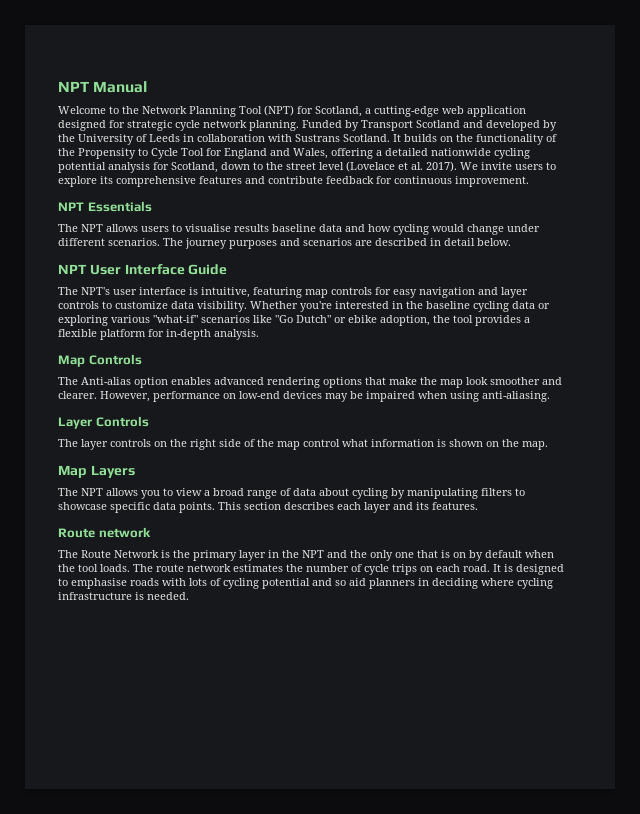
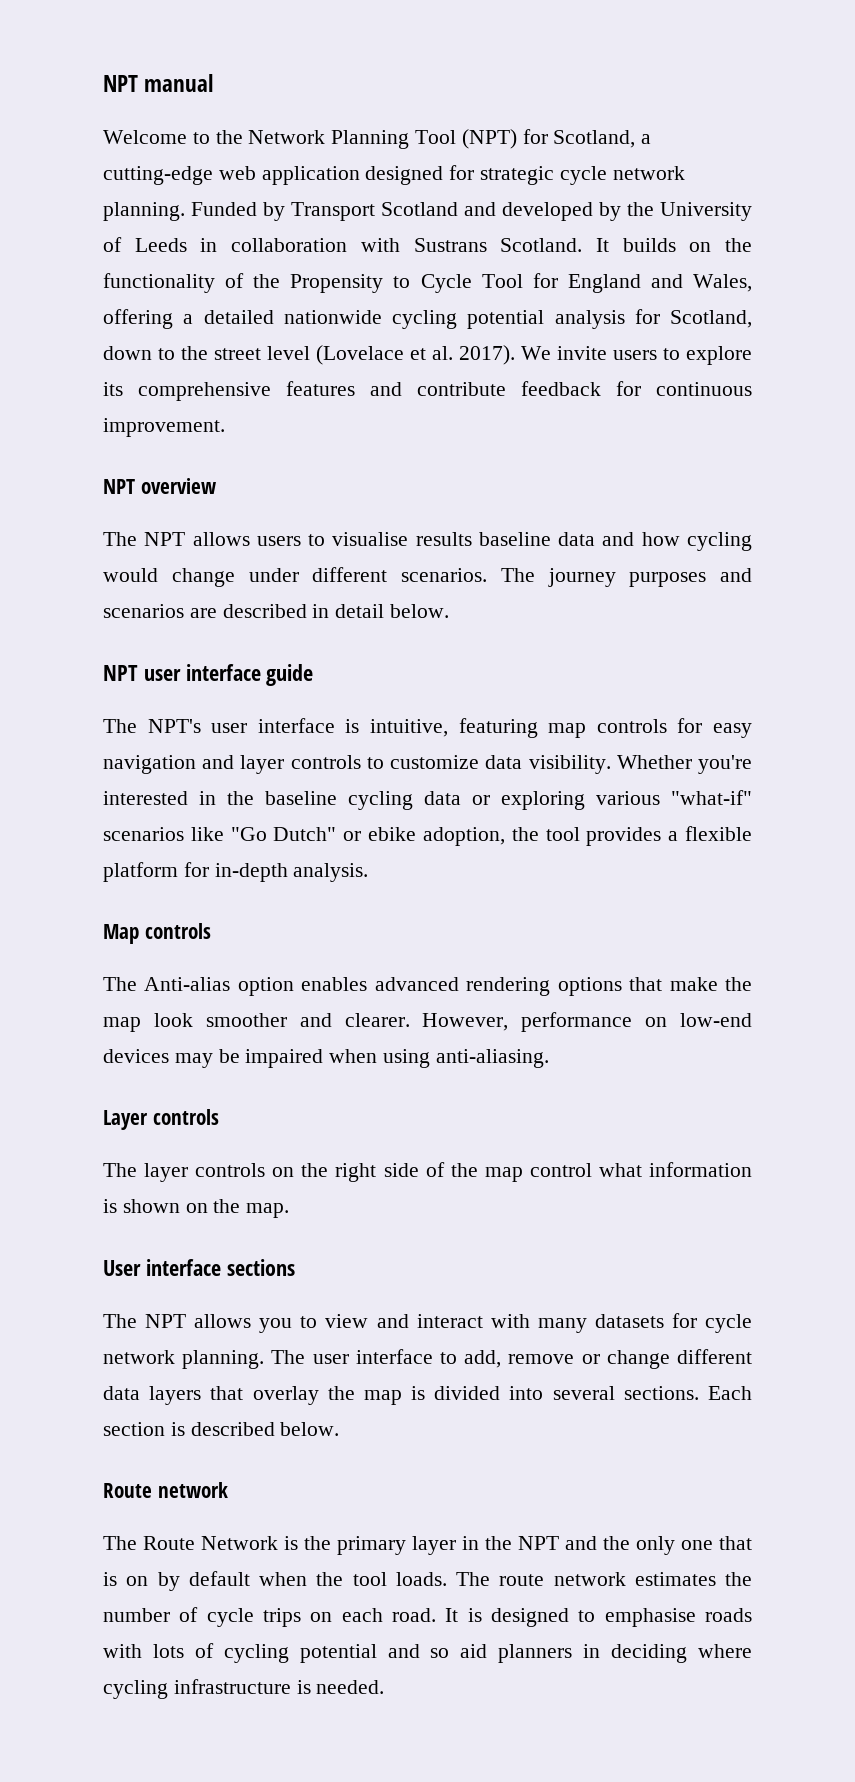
[58,81,148,93] NPT Manual -> [103,74,214,92] NPT manual
[87,201,152,212] Essentials -> [140,478,216,494] overview
[89,264,228,275] User Interface Guide -> [143,664,314,686] user interface guide
[88,354,142,365] Controls -> [144,923,211,939] controls
[95,416,149,427] Controls -> [152,1109,219,1125] controls
[58,465,135,478] Map Layers -> [103,1259,295,1276] User interface sections
[204,488,525,499] [58,502,478,513] a broad range of data about cycling by manipulating filters to showcase specific data points. This section describes each layer and its features. -> [376,1313,752,1333] [103,1349,752,1369] [103,1386,752,1405] [103,1422,340,1436] and interact with many datasets for cycle network planning. The user interface to add, remove or change different data layers that overlay the map is divided into several sections. Each section is described below.

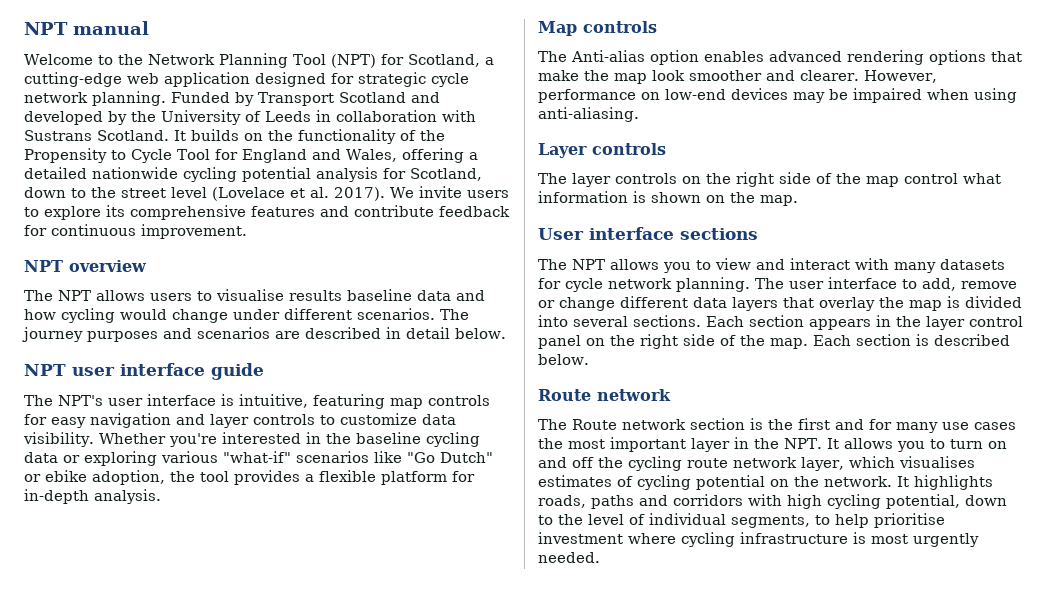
(165, 1429) none -> [809,315,1023,330] [538,334,911,349] appears in the layer control panel on the right side of the map. Each section
[201,1536,752,1555] [103,1571,752,1591] [103,1607,752,1627] [103,1643,688,1663] Network is the primary layer in the NPT and the only one that is on by default when the tool loads. The route network estimates the number of cycle trips on each road. It is designed to emphasise roads with lots of cycling potential and so aid planners in deciding -> [622,418,1016,433] [538,437,1007,452] [538,456,975,471] [538,475,993,490] [538,494,1007,509] [538,513,945,528] [538,532,623,544] network section is the first and for many use cases the most important layer in the NPT. It allows you to turn on and off the cycling route network layer, which visualises estimates of cycling potential on the network. It highlights roads, paths and corridors with high cycling potential, down to the level of individual segments, to help prioritise investment
(311, 1687) none -> [871,533,979,547] most urgently

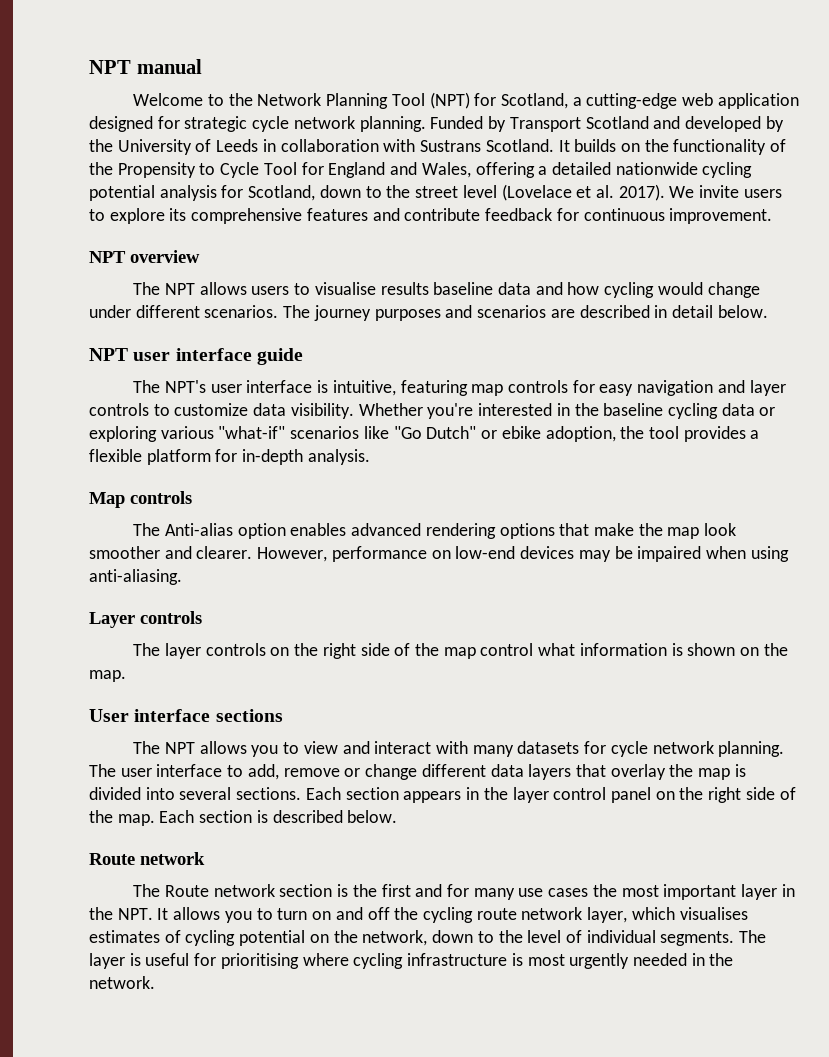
[824,475,993,490] [538,494,960,509] network. It highlights roads, paths and corridors with high cycling potential, -> [362,930,428,946] network,
[731,513,945,528] [538,532,623,544] segments, to help prioritise investment -> [660,930,767,946] [89,953,299,969] segments. The layer is useful for prioritising
[538,552,600,563] needed. -> [632,953,734,966] [89,976,155,989] needed in the network.

